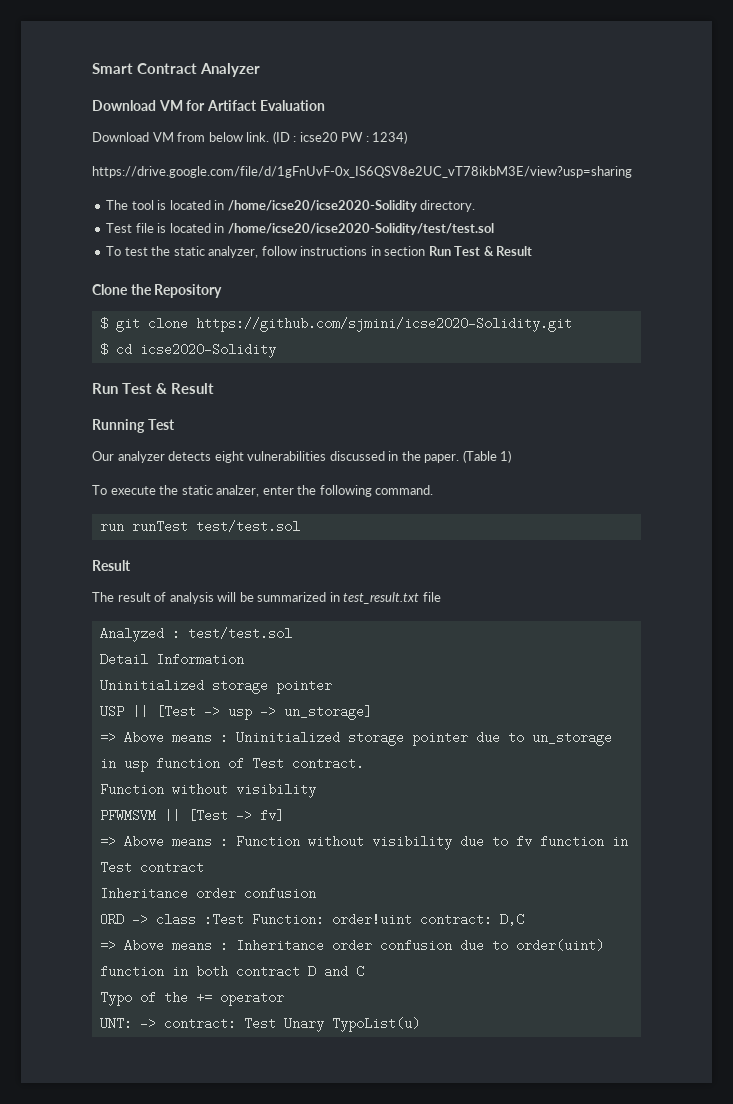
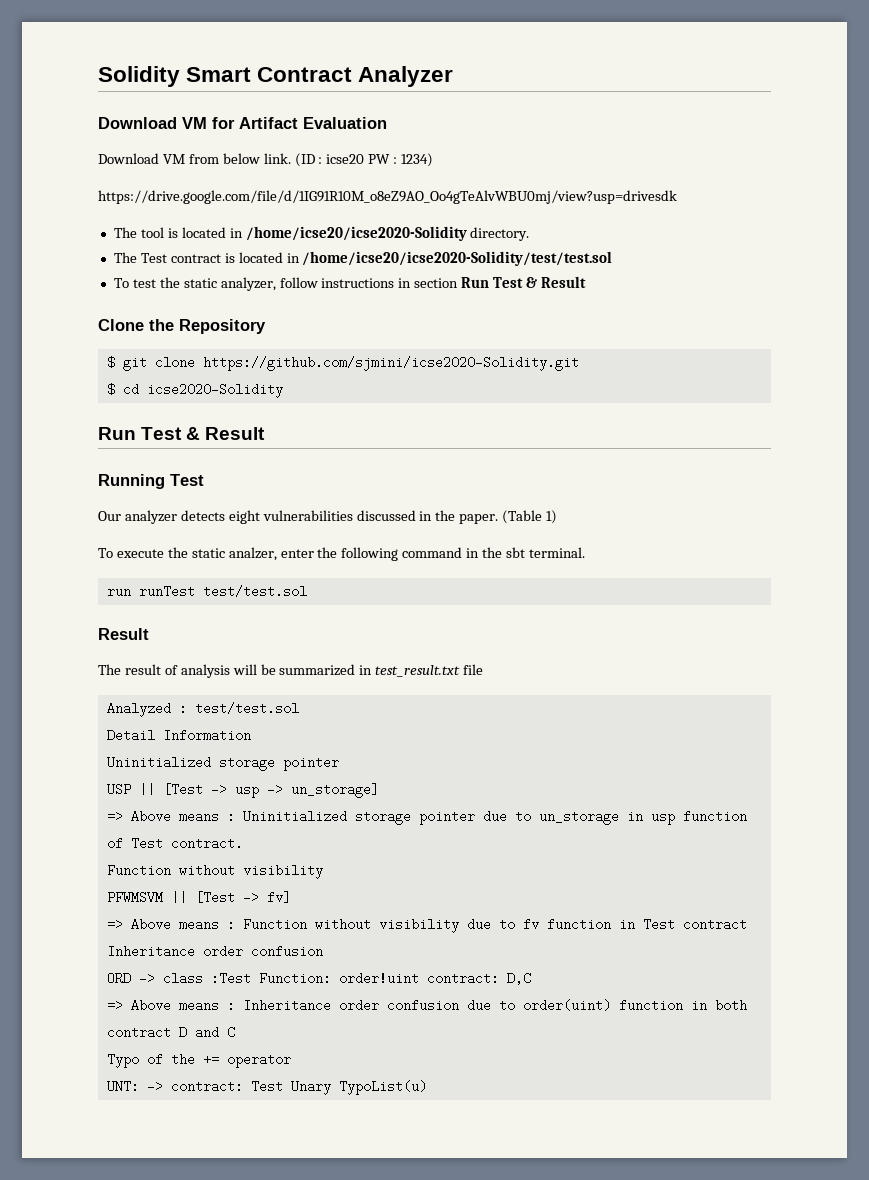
(92, 68) none -> [98,66,180,87] Solidity
[92,166,632,178] https://drive.google.com/file/d/1gFnUvF-0x_IS6QSV8e2UC_vT78ikbM3E/view?usp=sharing -> [98,190,677,204] https://drive.google.com/file/d/1IG91R10M_o8eZ9AO_Oo4gTeAlvWBU0mj/view?usp=drivesdk
[106,223,154,233] Test file -> [113,252,221,263] The Test contract
[375,485,434,495] command. -> [402,547,585,558] command in the sbt terminal.

